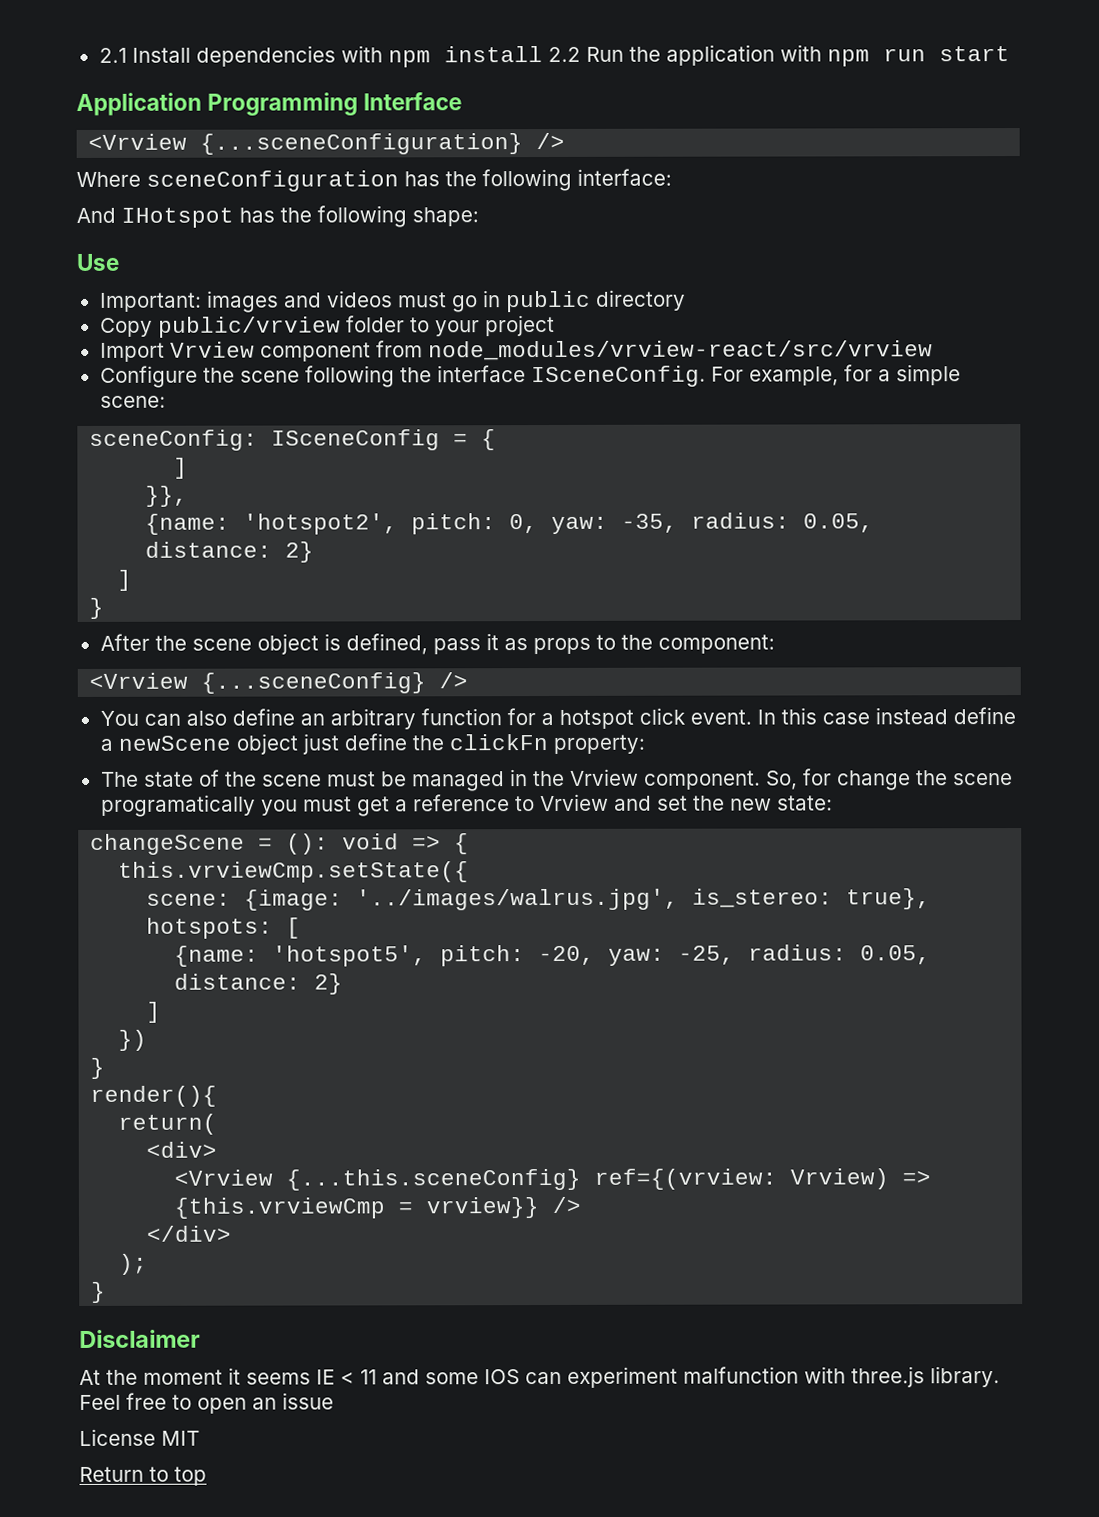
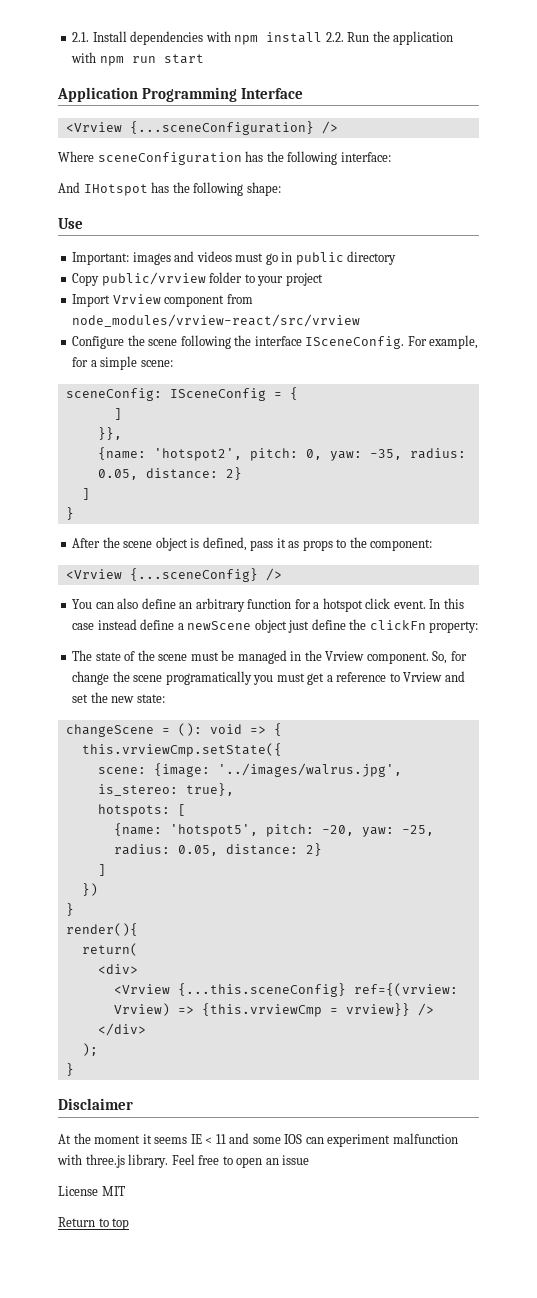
[98,47,127,63] 2.1 -> [72,32,90,42] 2.1.
[547,46,581,63] 2.2 -> [325,32,344,42] 2.2.

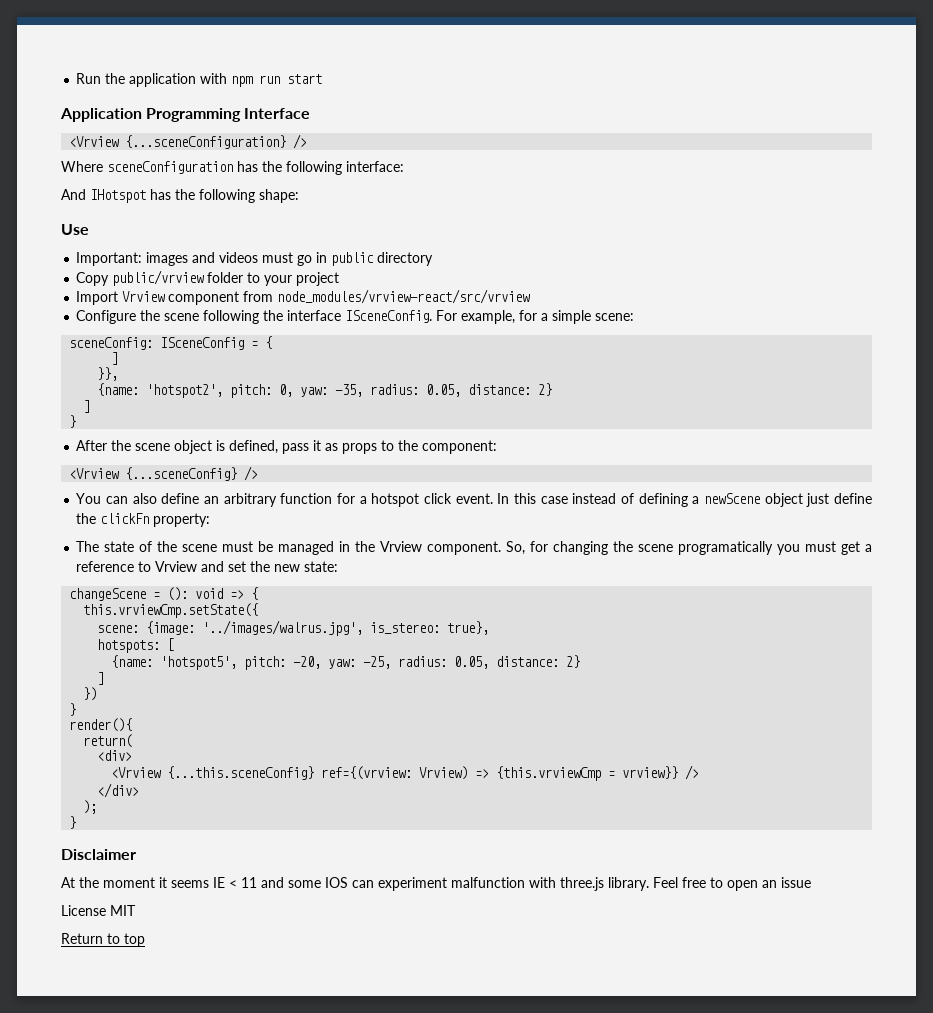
[72,31,344,45] 2.1. Install dependencies with npm install 2.2. -> (76, 78) none
[140,619,175,630] define -> [621,493,688,507] of defining
[72,671,110,685] change -> [553,541,609,555] changing

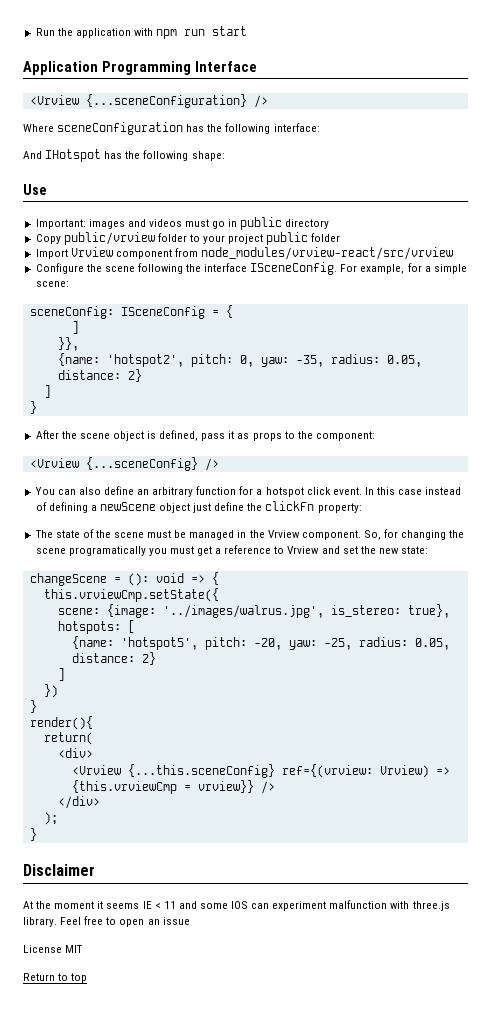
(340, 279) none -> [266,232,341,245] public folder

